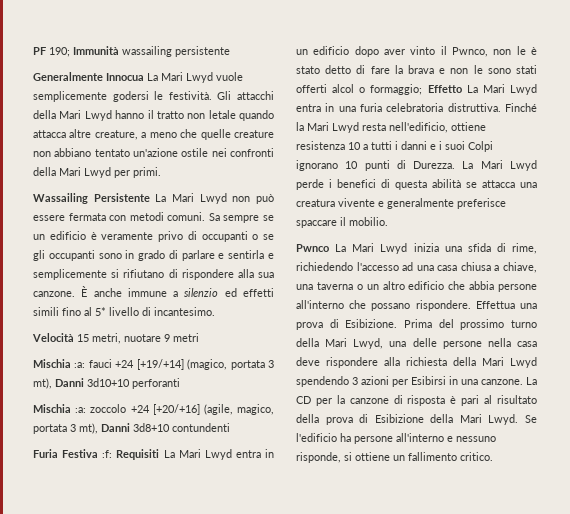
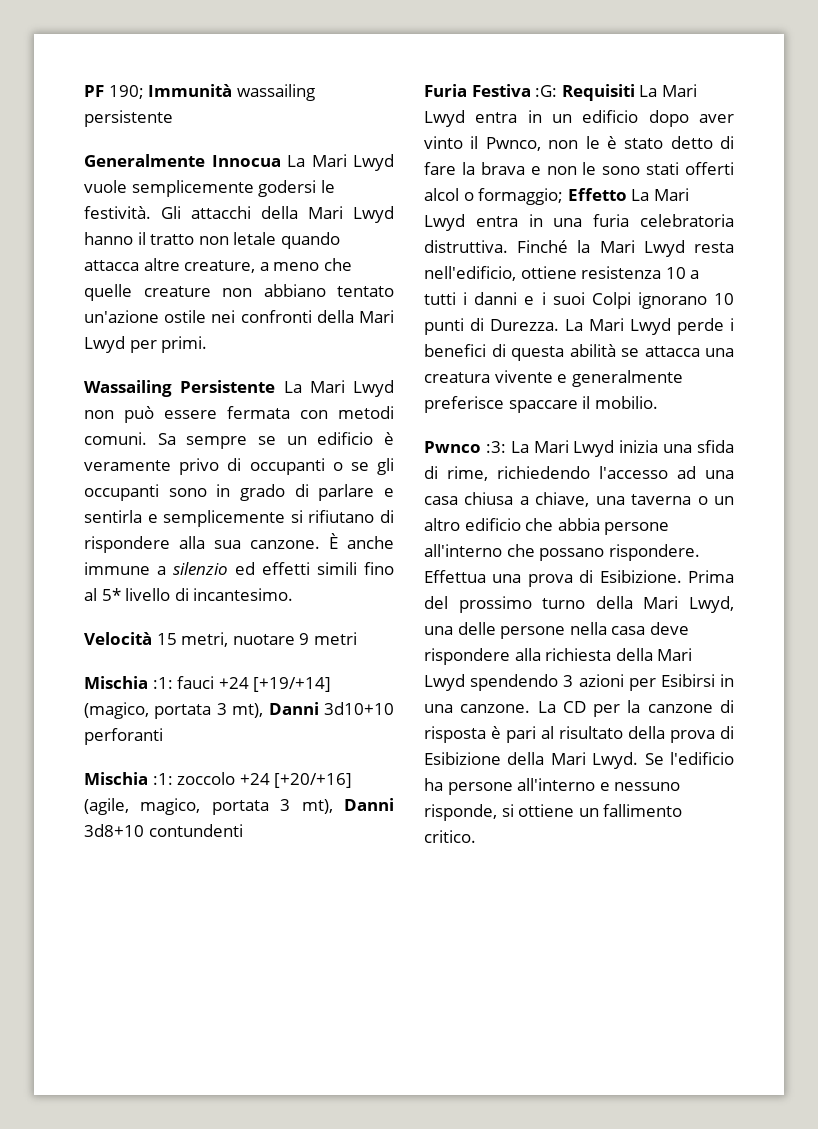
[74,362,86,368] :a: -> [152,677,173,689] :1:
[75,407,87,413] :a: -> [152,773,173,785] :1:
[102,450,113,458] :f: -> [535,85,558,97] :G:
(329, 248) none -> [485,441,506,453] :3:

